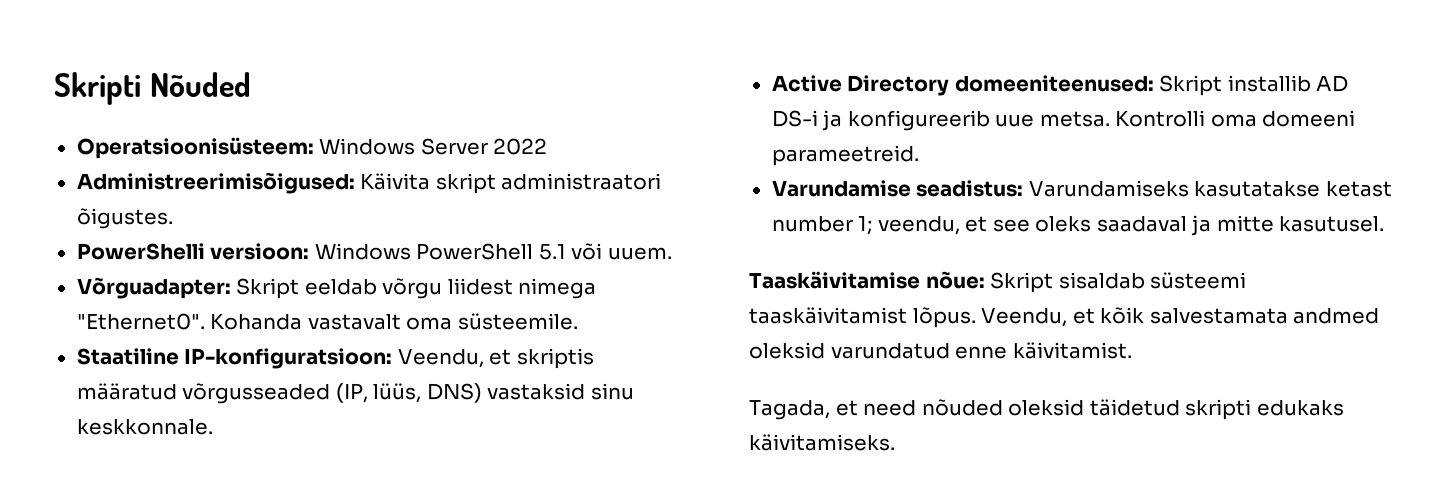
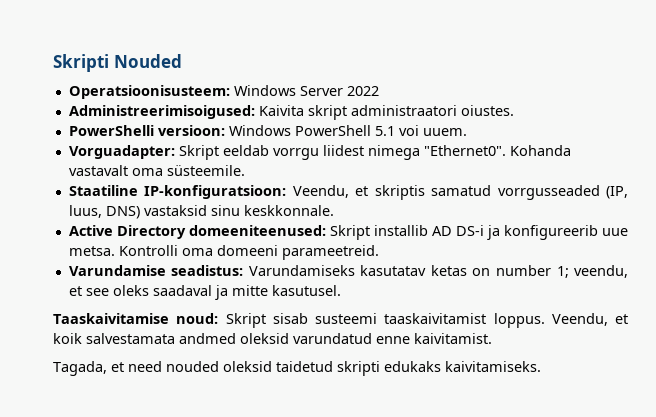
[149,72,251,97] [76,137,314,159] Nõuded // Operatsioonisüsteem: -> [113,54,182,68] [68,85,230,99] Nouded // Operatsioonisusteem:
[76,172,431,194] Administreerimisõigused: Käivita -> [68,105,304,119] Administreerimisoigused: Kaivita
[76,208,173,229] õigustes. -> [460,105,514,116] oiustes.
[571,243,603,260] või -> [398,125,419,136] voi
[76,277,231,299] Võrguadapter: -> [68,145,175,159] Vorguadapter:
[382,278,443,299] võrgu -> [272,148,319,160] vorrgu
[76,383,422,404] määratud võrgusseaded (IP, lüüs, -> [431,185,628,200] [68,205,102,218] samatud vorrgusseaded (IP, luus,
[1194,181,1392,197] kasutatakse ketast -> [360,265,491,276] kasutatav ketas on
[749,271,1247,293] [749,307,1145,328] Taaskäivitamise nõue: Skript sisaldab süsteemi taaskäivitamist lõpus. Veendu, et kõik -> [53,313,628,328] [53,333,82,344] Taaskaivitamise noud: Skript sisab susteemi taaskaivitamist loppus. Veendu, et koik
[1012,342,1132,359] käivitamist. -> [414,333,492,344] kaivitamist.
[921,399,1180,416] nõuded oleksid täidetud -> [166,361,333,372] nouded oleksid taidetud
[749,434,895,451] käivitamiseks. -> [445,361,541,372] kaivitamiseks.

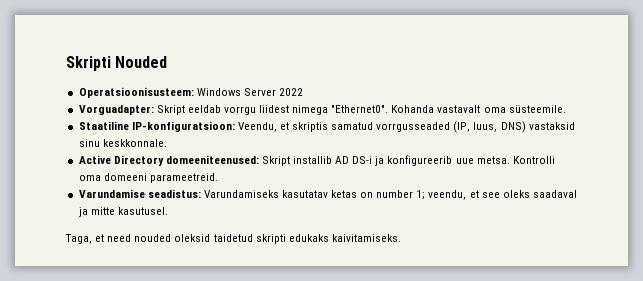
[68,105,514,120] [68,125,467,136] // Administreerimisoigused: Kaivita skript administraatori oiustes. // PowerShelli versioon: Windows PowerShell 5.1 voi uuem. -> (303, 92) none
[53,313,628,328] [53,333,492,344] [53,361,107,376] Taaskaivitamise noud: Skript sisab susteemi taaskaivitamist loppus. Veendu, et koik salvestamata andmed oleksid varundatud enne kaivitamist. // Tagada, -> [65,234,92,244] Taga,

